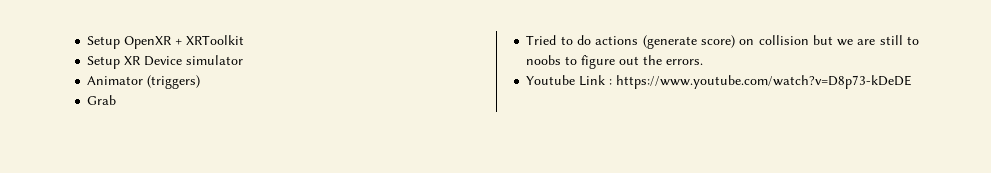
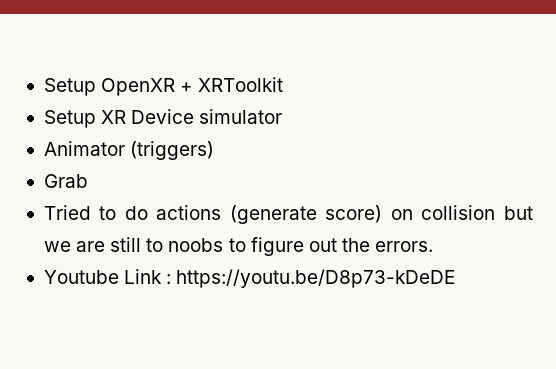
[616,75,913,89] https://www.youtube.com/watch?v=D8p73-kDeDE -> [176,269,456,288] https://youtu.be/D8p73-kDeDE

